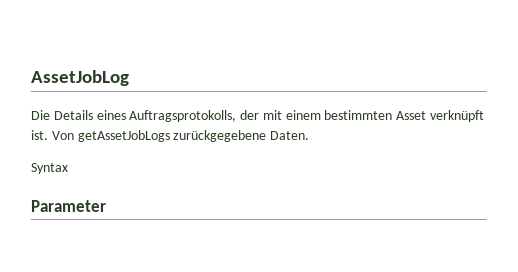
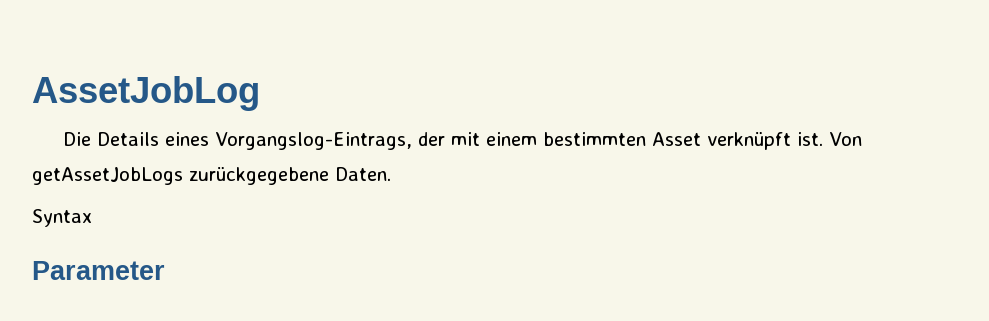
[129,110,237,122] Auftragsprotokolls, -> [215,132,413,150] Vorgangslog-Eintrags,

